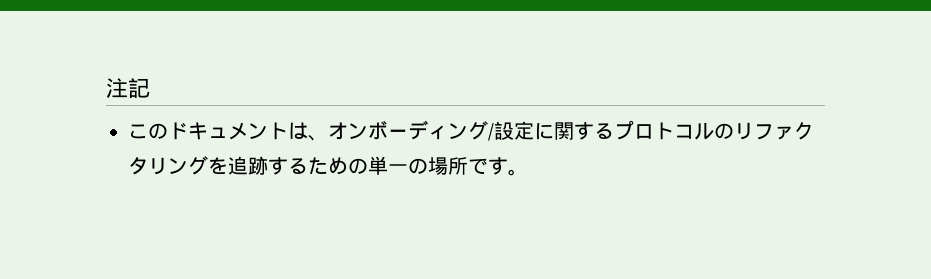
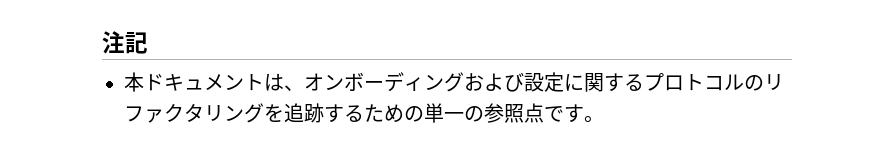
[128,123,168,139] この -> [124,72,144,92] 本
[488,123,494,141] / -> [464,72,524,92] および
[428,157,468,175] 場所 -> [484,103,544,123] 参照点

